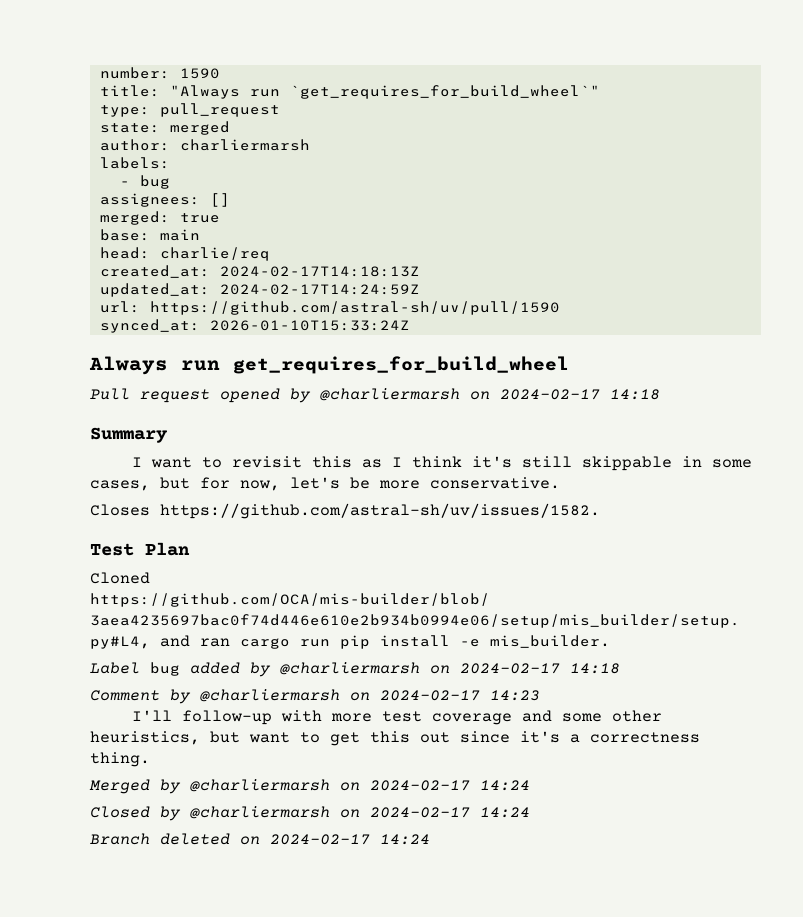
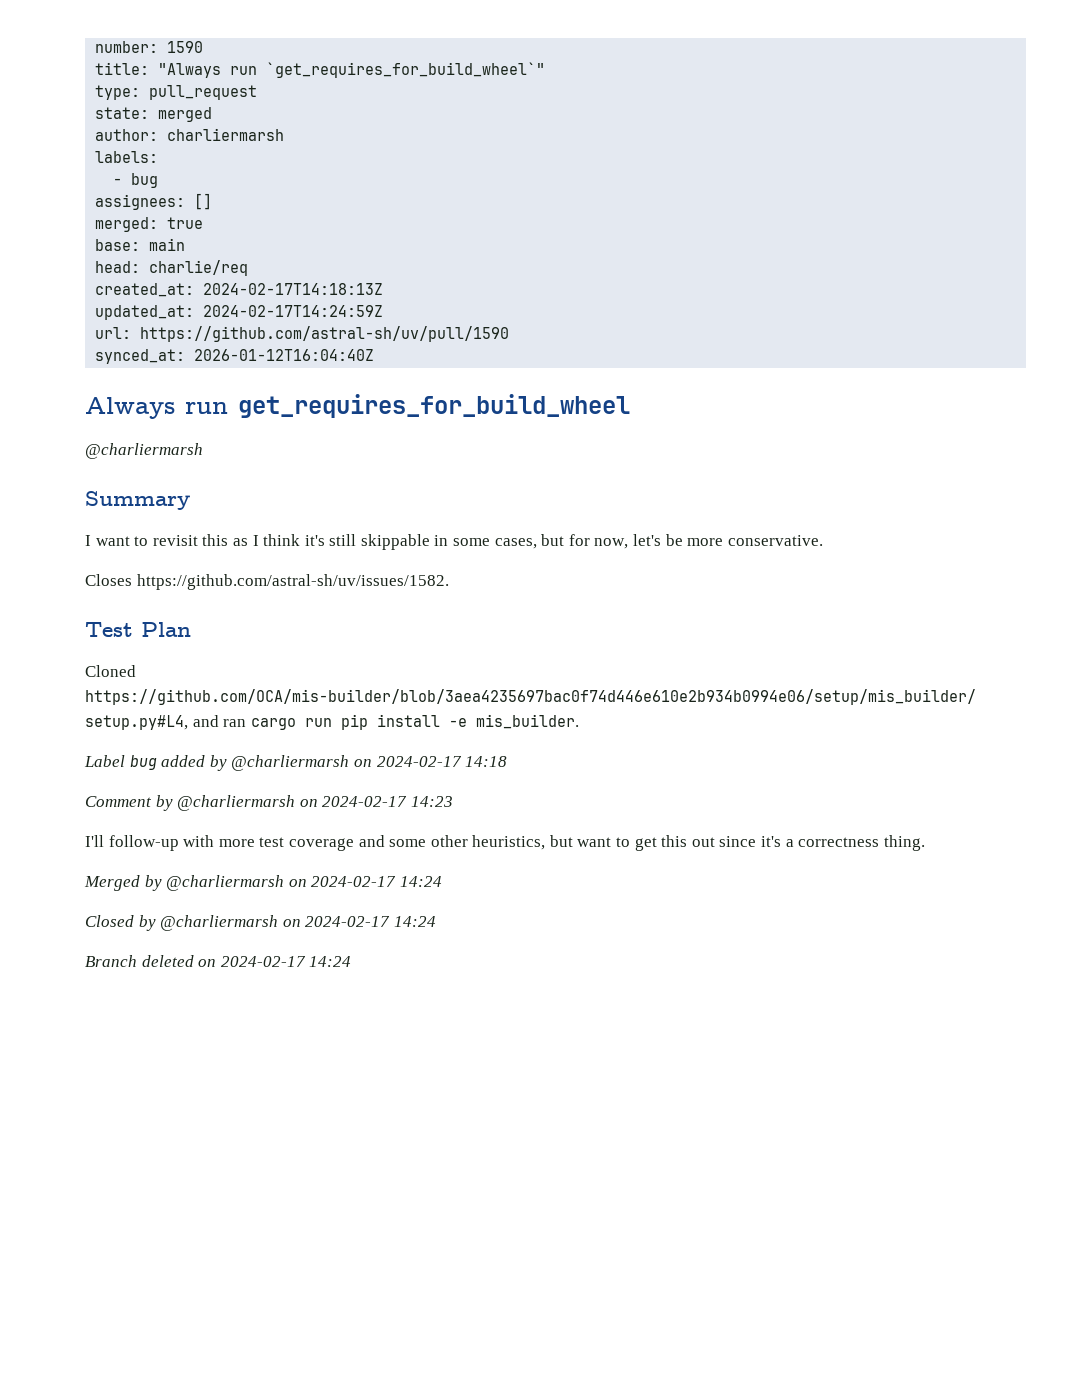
[209,320,410,331] 2026-01-10T15:33:24Z -> [194,349,375,361] 2026-01-12T16:04:40Z
[90,388,660,403] Pull request opened by @charliermarsh on 2024-02-17 14:18 -> [85,443,203,459] @charliermarsh

